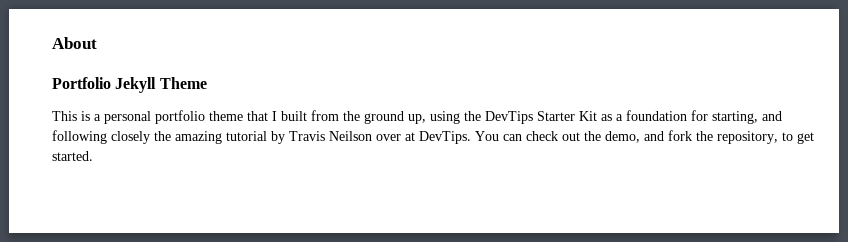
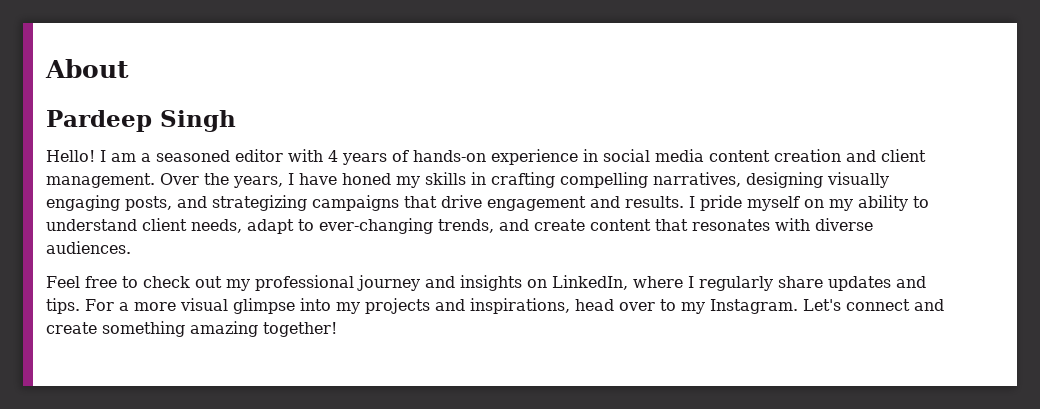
[52,77,207,93] [52,110,782,124] [52,130,814,144] [52,151,93,161] Portfolio Jekyll Theme // This is a personal portfolio theme that I built from the ground up, using the DevTips Starter Kit as a foundation for starting, and following closely the amazing tutorial by Travis Neilson over at DevTips. You can check out the demo, and fork the repository, to get started. -> [46,110,236,132] [46,149,926,165] [46,172,889,188] [46,195,929,211] [46,218,873,234] [46,241,131,254] [46,275,926,291] [46,298,944,314] [46,321,337,337] Pardeep Singh // Hello! I am a seasoned editor with 4 years of hands-on experience in social media content creation and client management. Over the years, I have honed my skills in crafting compelling narratives, designing visually engaging posts, and strategizing campaigns that drive engagement and results. I pride myself on my ability to understand client needs, adapt to ever-changing trends, and create content that resonates with diverse audiences. // Feel free to check out my professional journey and insights on LinkedIn, where I regularly share updates and tips. For a more visual glimpse into my projects and inspirations, head over to my Instagram. Let's connect and create something amazing together!

